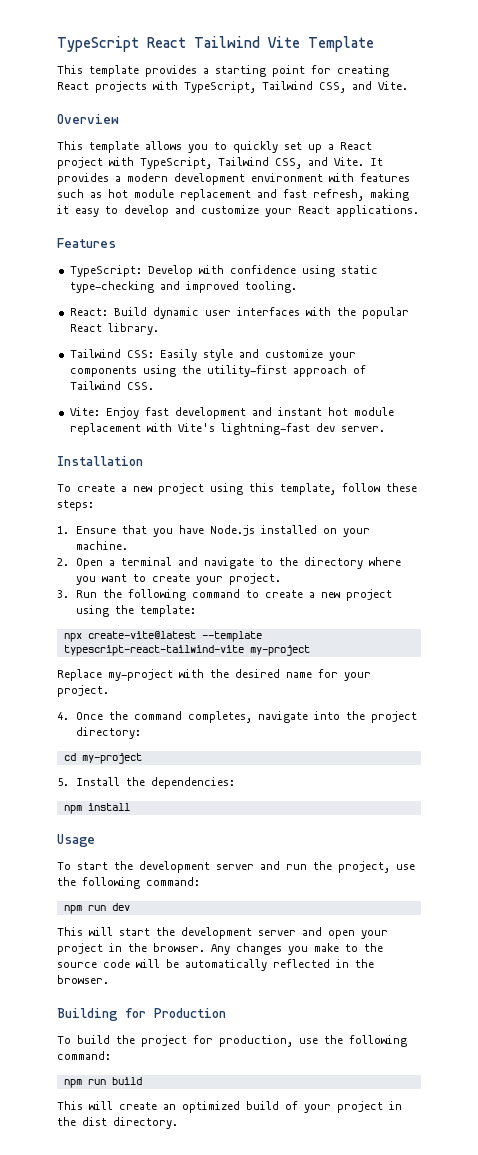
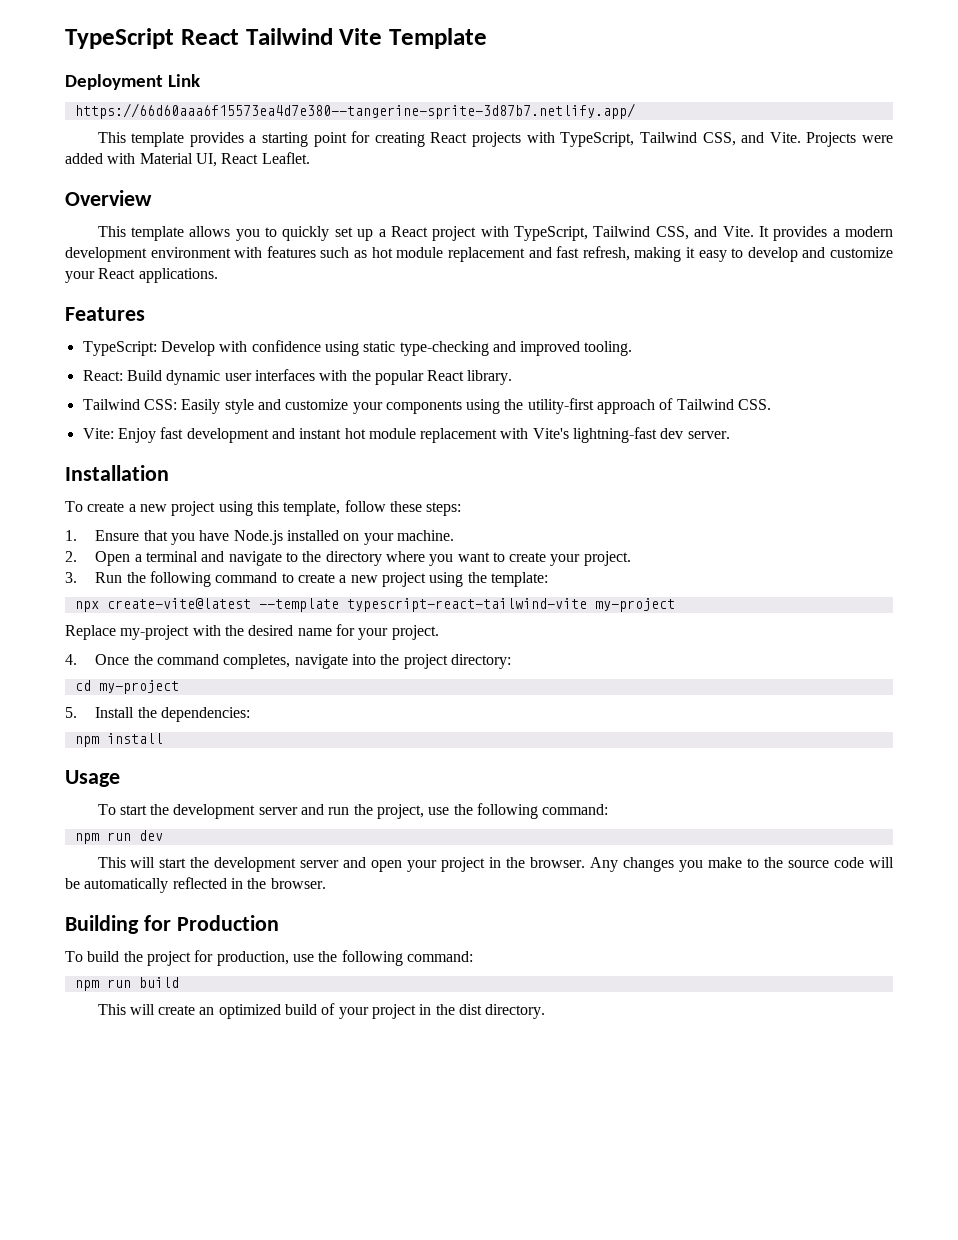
(374, 44) none -> [65,74,200,90] [74,103,635,119] // Deployment Link // https://66d60aaa6f15573ea4d7e380--tangerine-sprite-3d87b7.netlify.app/
(408, 85) none -> [806,132,893,147] [65,152,310,167] Projects were added with Material UI, React Leaflet.

